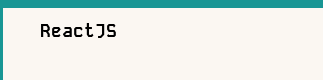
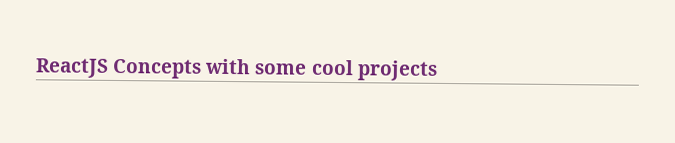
(117, 30) none -> [112,58,438,81] Concepts with some cool projects

